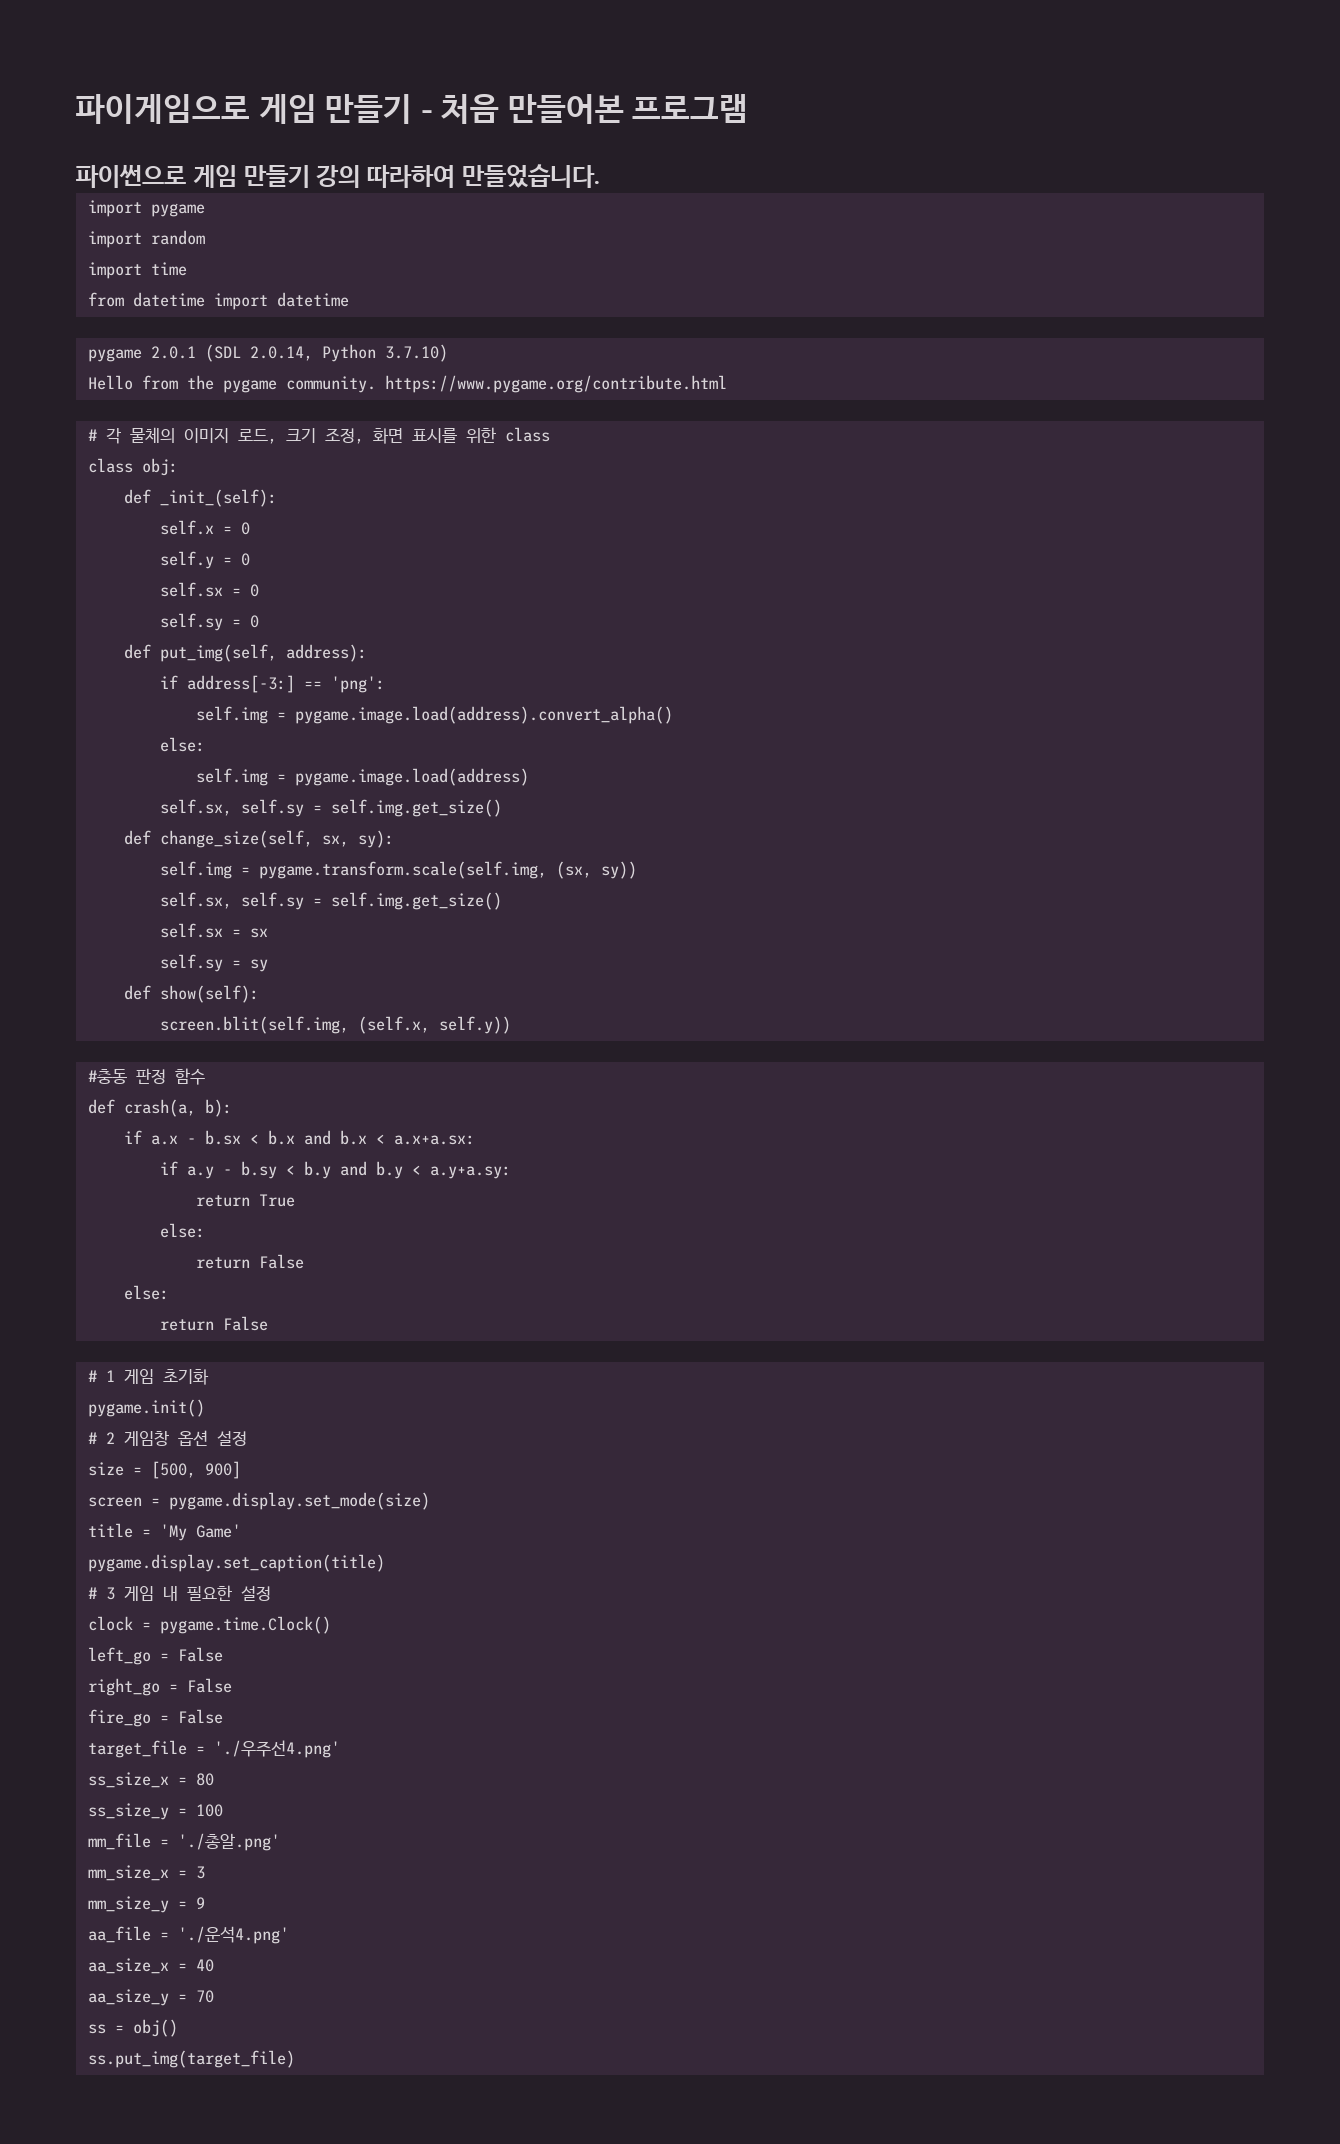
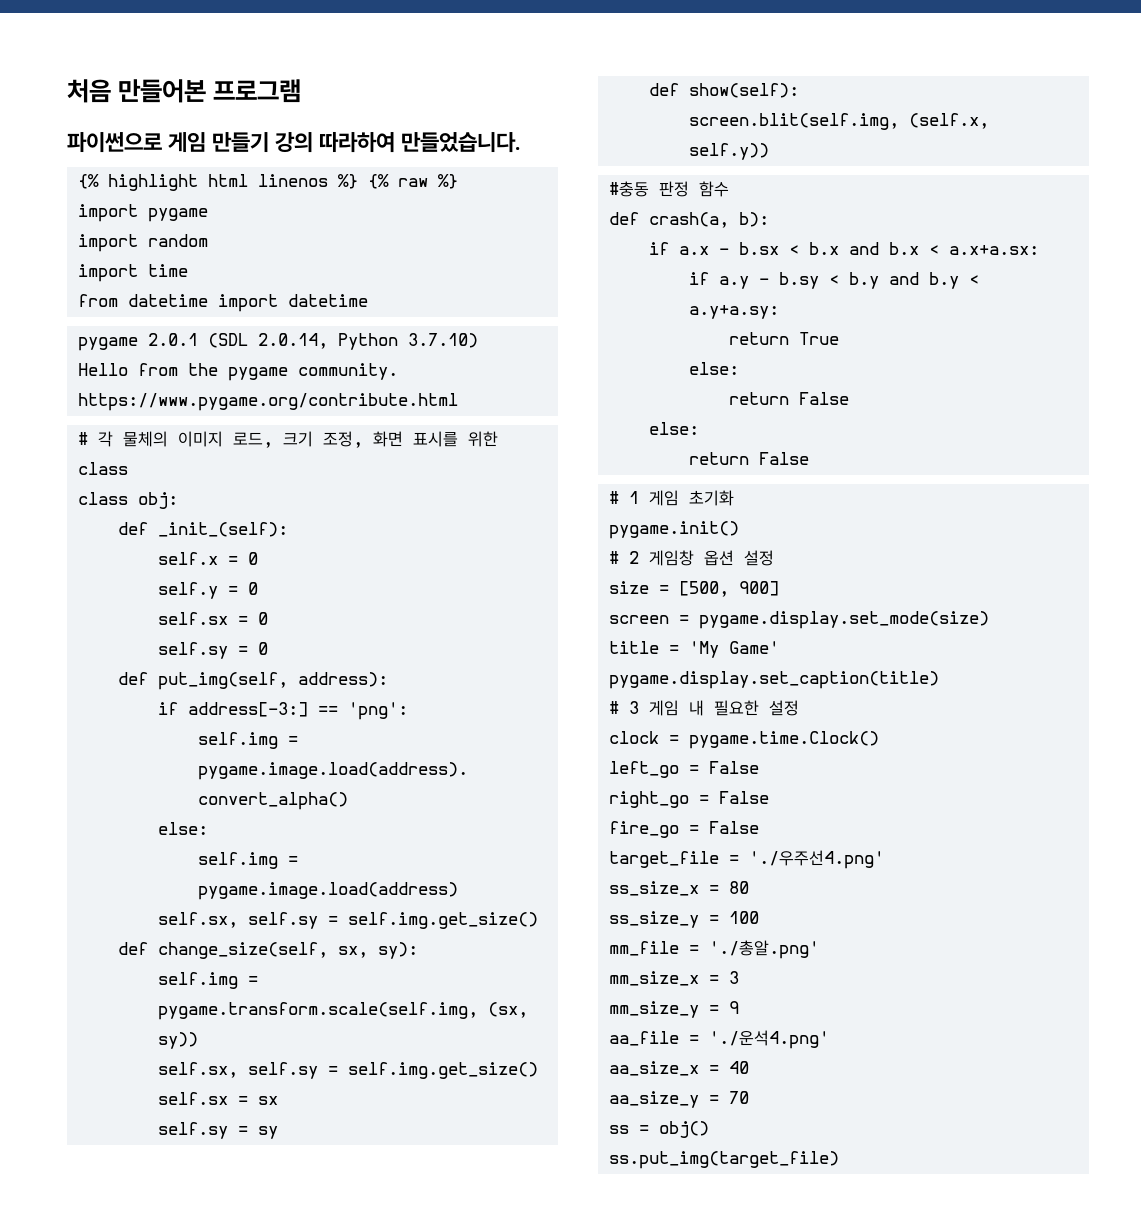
[76,94,433,124] 파이게임으로 게임 만들기 - -> (67, 91) none
(600, 176) none -> [78,174,459,191] // {% highlight html linenos %} {% raw %}

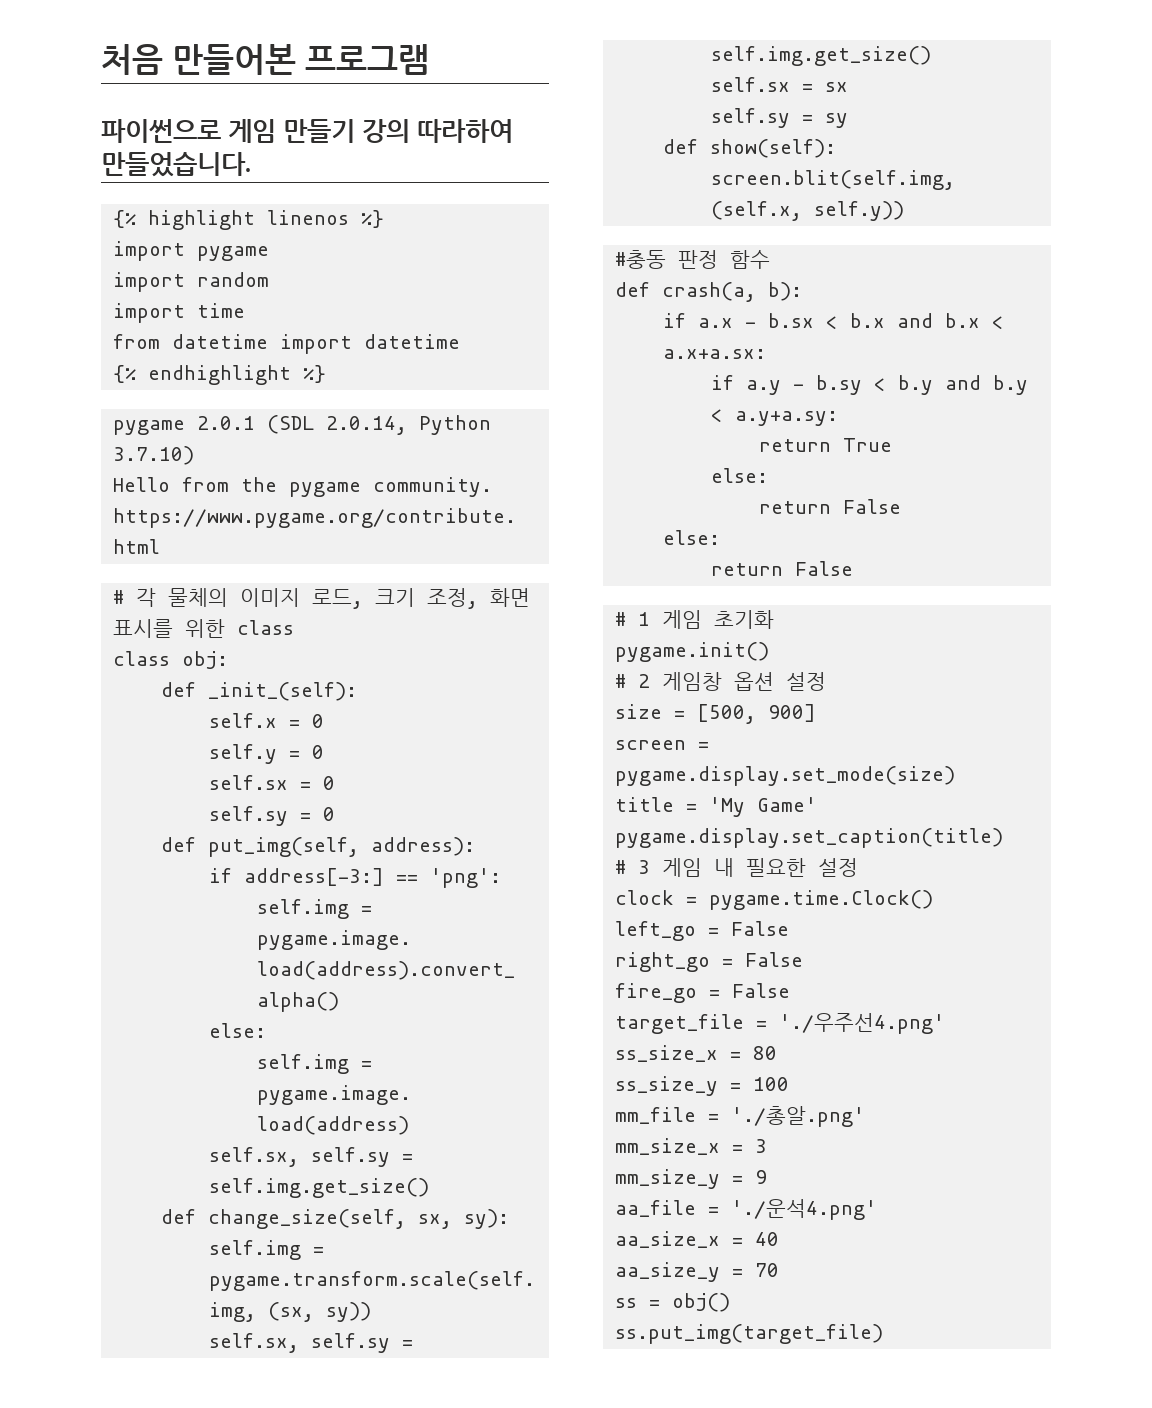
[208,174,249,187] html -> (255, 220) none
[368,174,459,189] {% raw %} -> (384, 219) none
(369, 300) none -> [113,365,326,385] // {% endhighlight %}

